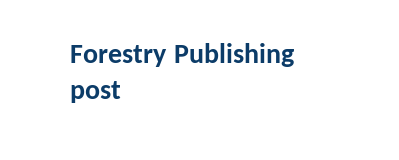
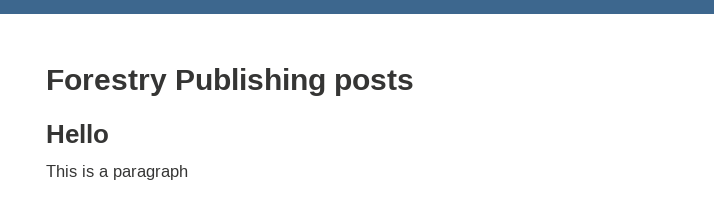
[70,81,121,103] post -> [334,70,415,96] [46,124,109,143] [46,165,188,180] posts // Hello // This is a paragraph

